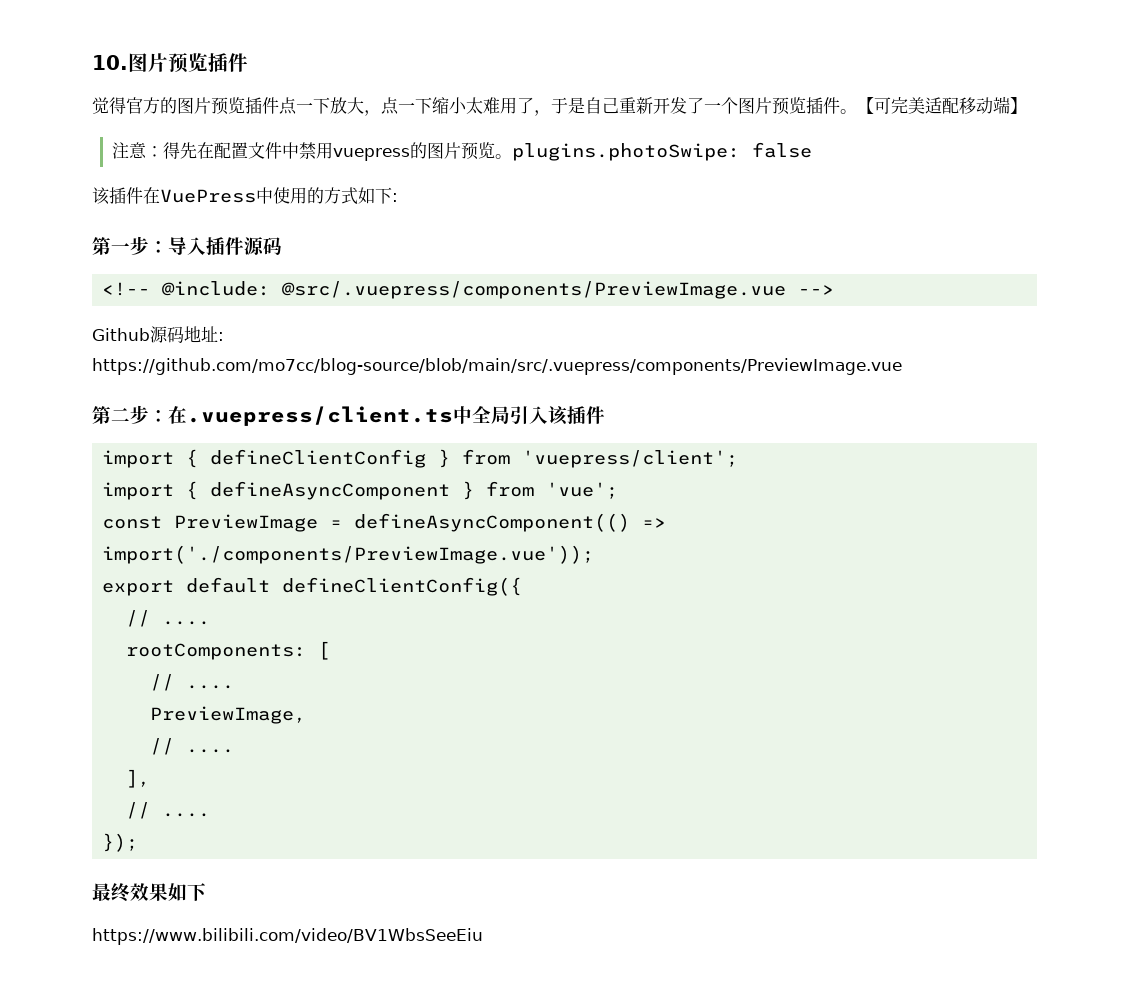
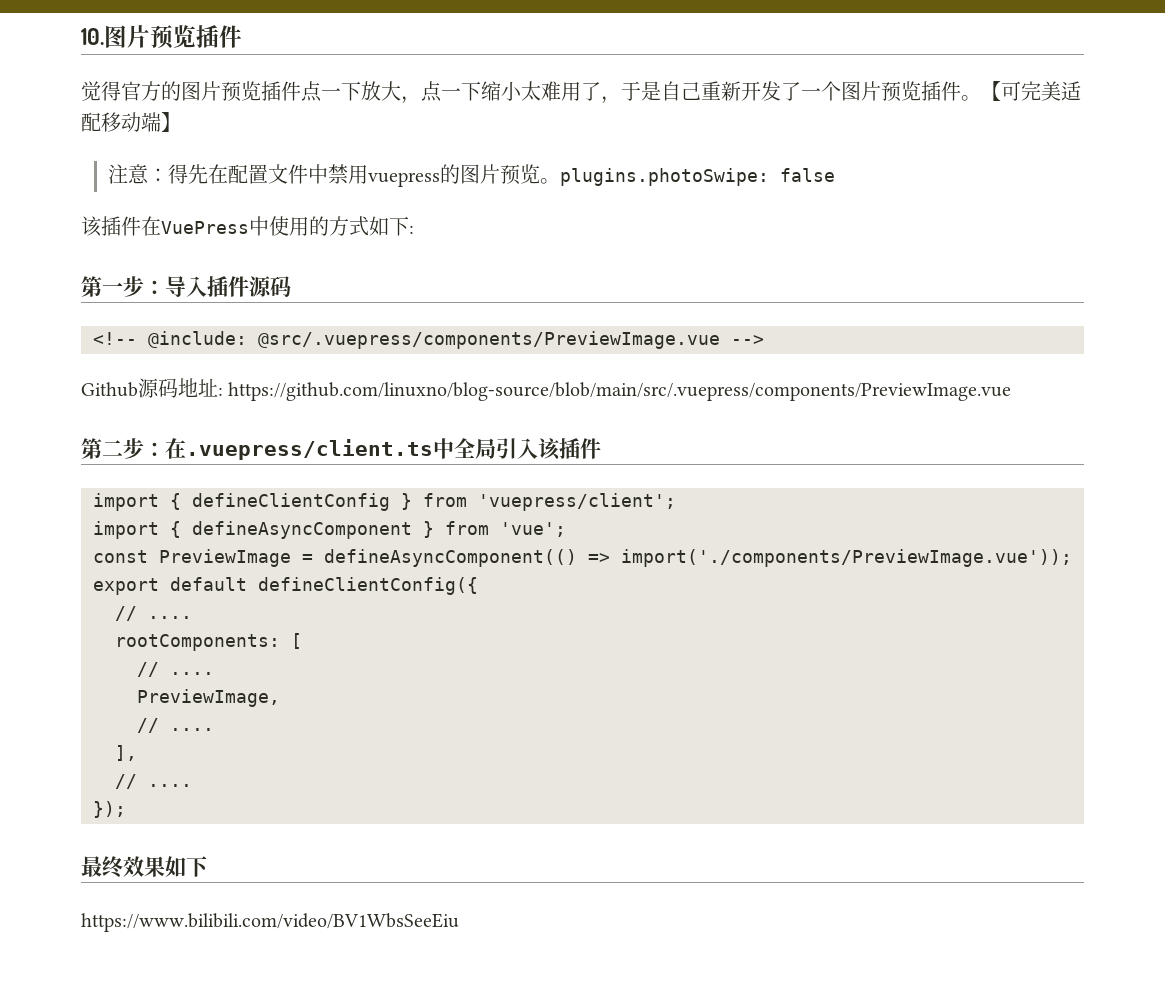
[92,358,902,375] https://github.com/mo7cc/blog-source/blob/main/src/.vuepress/components/PreviewImage.vue -> [228,382,1012,401] https://github.com/linuxno/blog-source/blob/main/src/.vuepress/components/PreviewImage.vue

